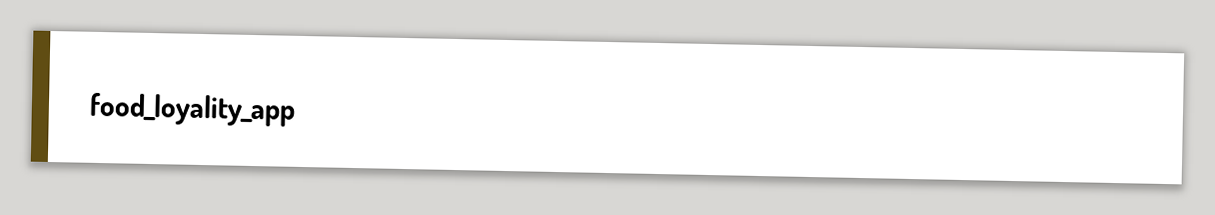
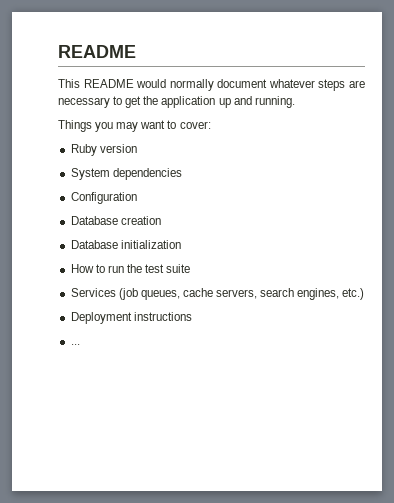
[89,92,296,127] food_loyality_app -> [58,45,136,58] [58,79,365,91] [58,96,295,108] [58,120,211,132] [70,144,137,156] [70,168,182,180] [70,192,137,204] [70,216,161,225] [70,240,181,249] [70,264,191,273] [70,288,365,300] [70,312,192,324] [70,344,80,345] README // This README would normally document whatever steps are necessary to get the application up and running. // Things you may want to cover: // Ruby version // System dependencies // Configuration // Database creation // Database initialization // How to run the test suite // Services (job queues, cache servers, search engines, etc.) // Deployment instructions // ...

